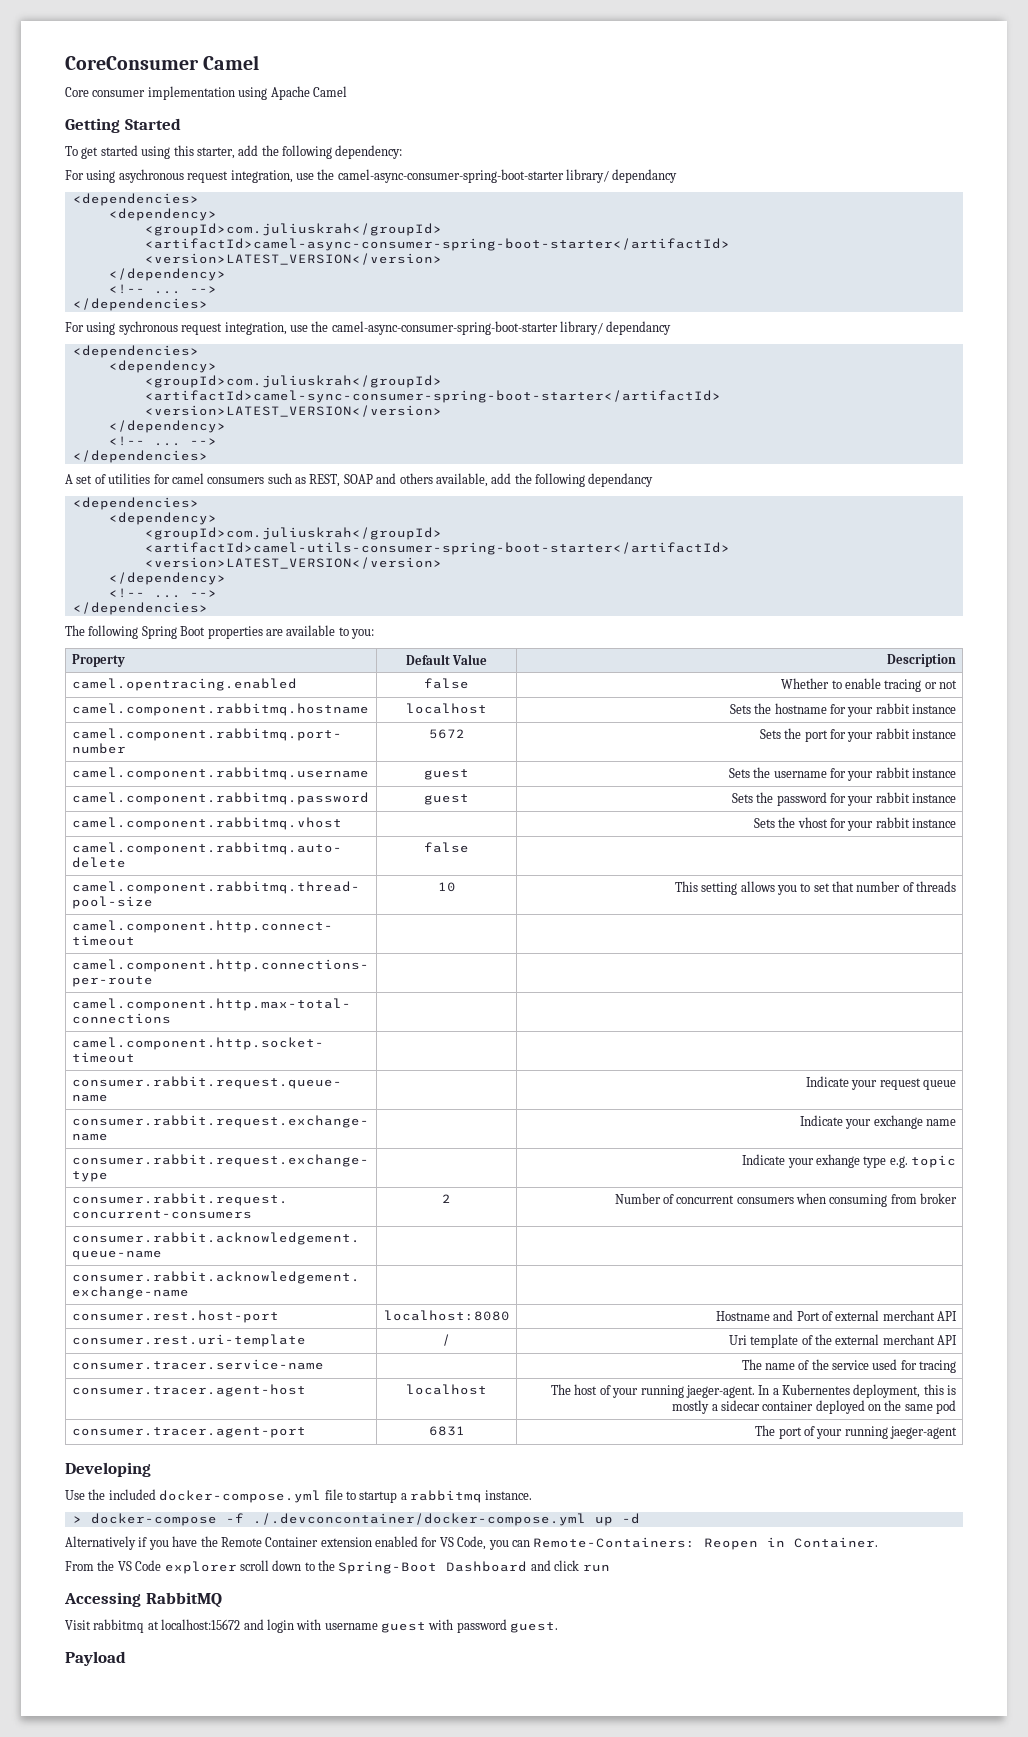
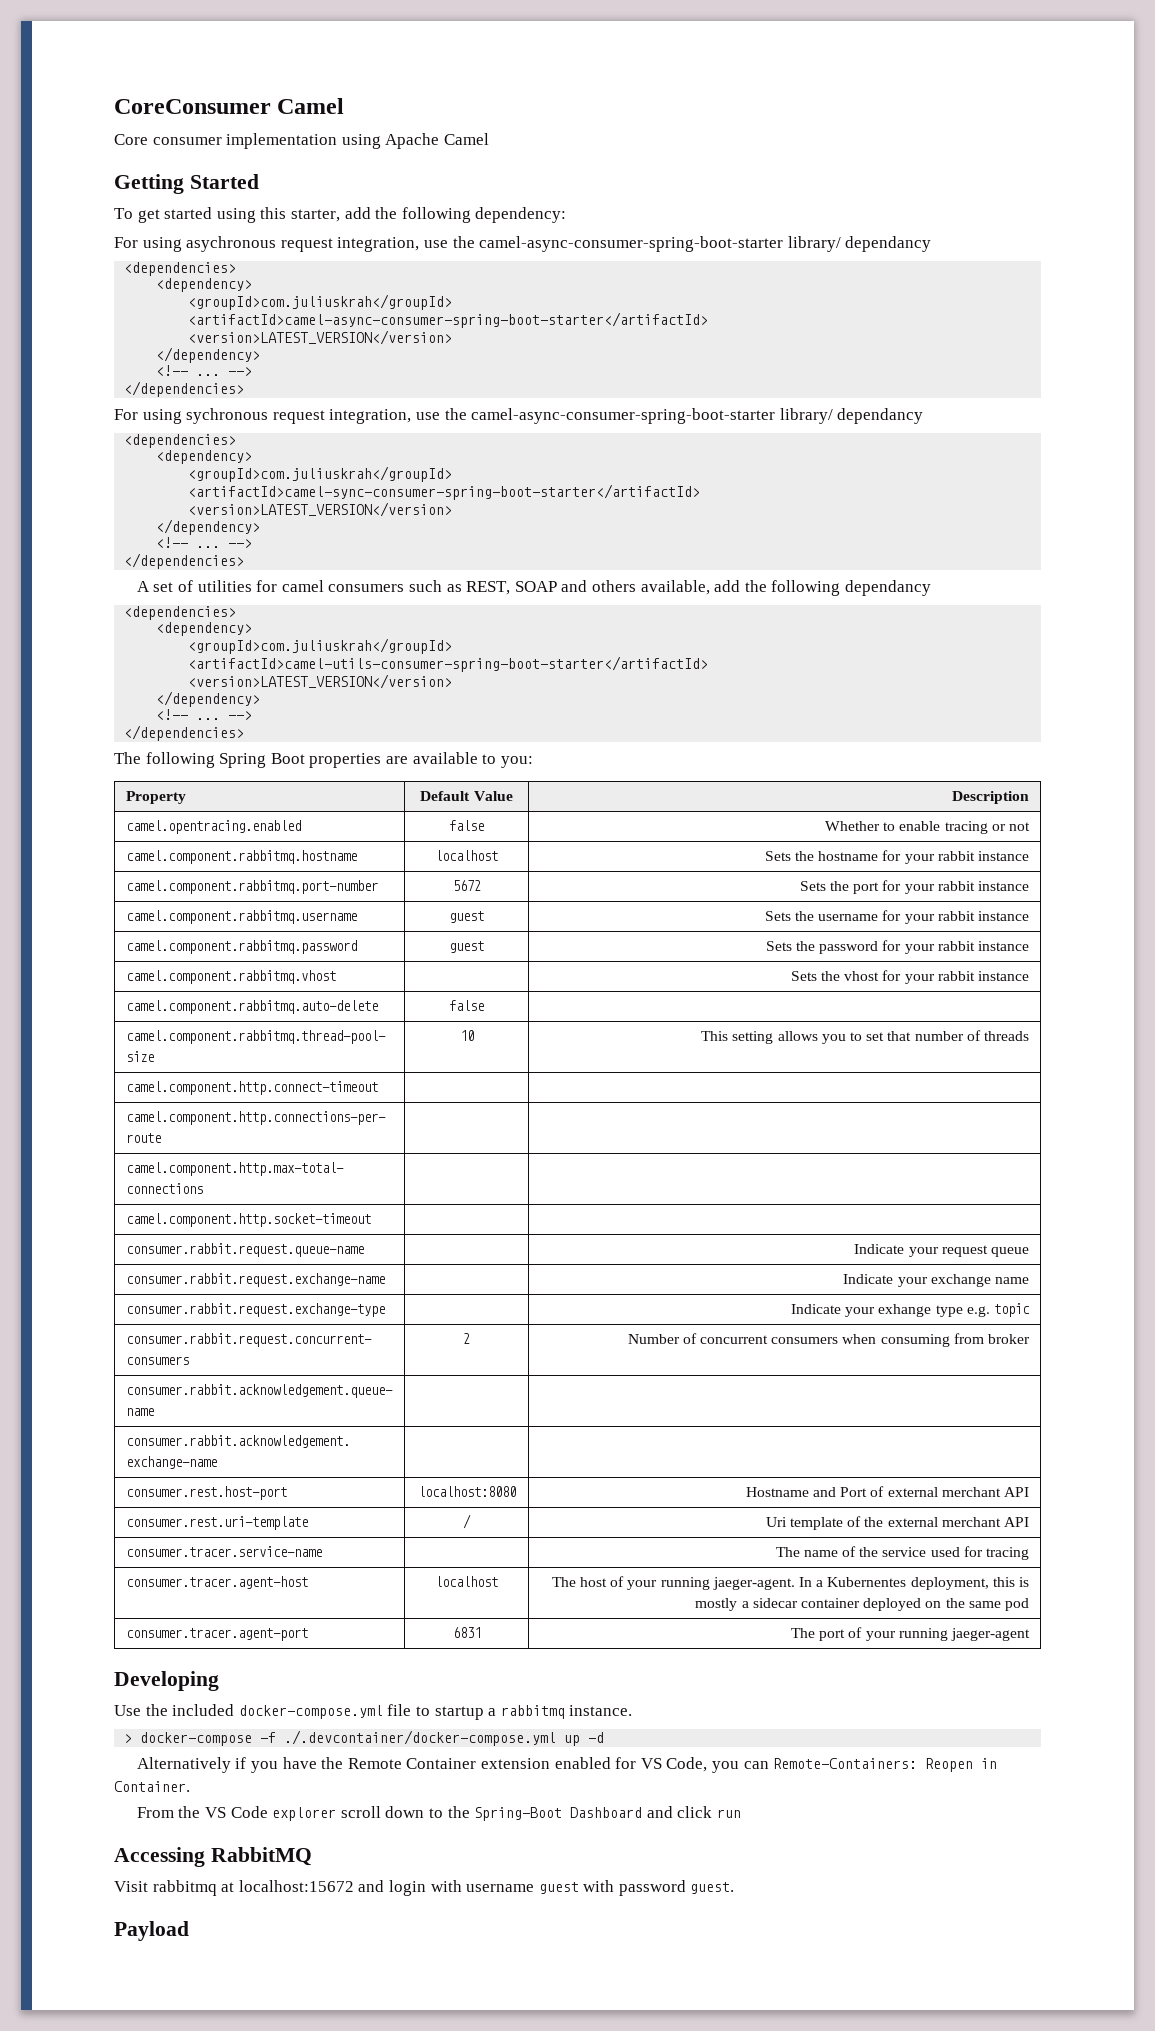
[252,1513,586,1526] ./.devconcontainer/docker-compose.yml -> [284,1730,557,1746] ./.devcontainer/docker-compose.yml

